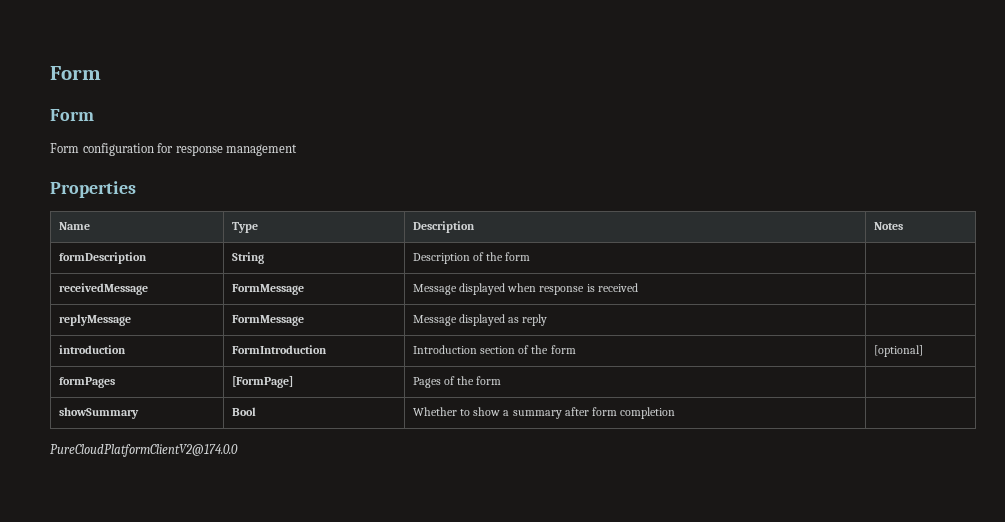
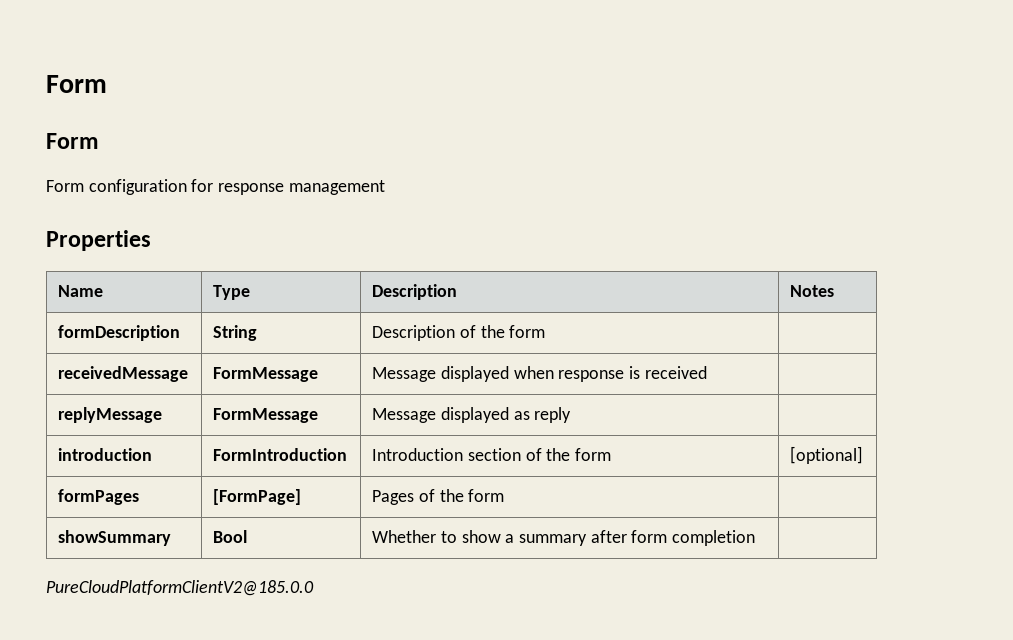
[50,444,238,457] PureCloudPlatformClientV2@174.0.0 -> [46,580,314,596] PureCloudPlatformClientV2@185.0.0

